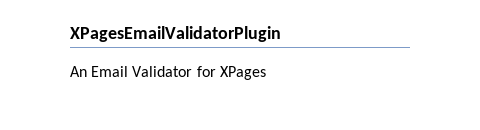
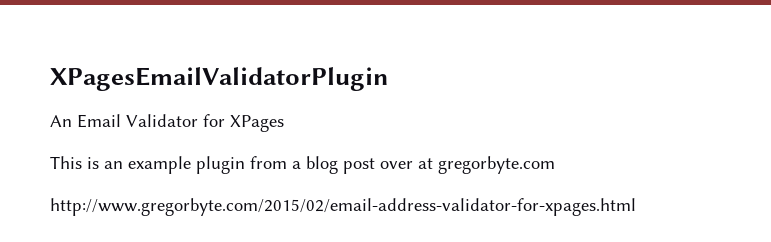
(266, 73) none -> [50,156,555,174] [50,198,636,216] // This is an example plugin from a blog post over at gregorbyte.com // http://www.gregorbyte.com/2015/02/email-address-validator-for-xpages.html

